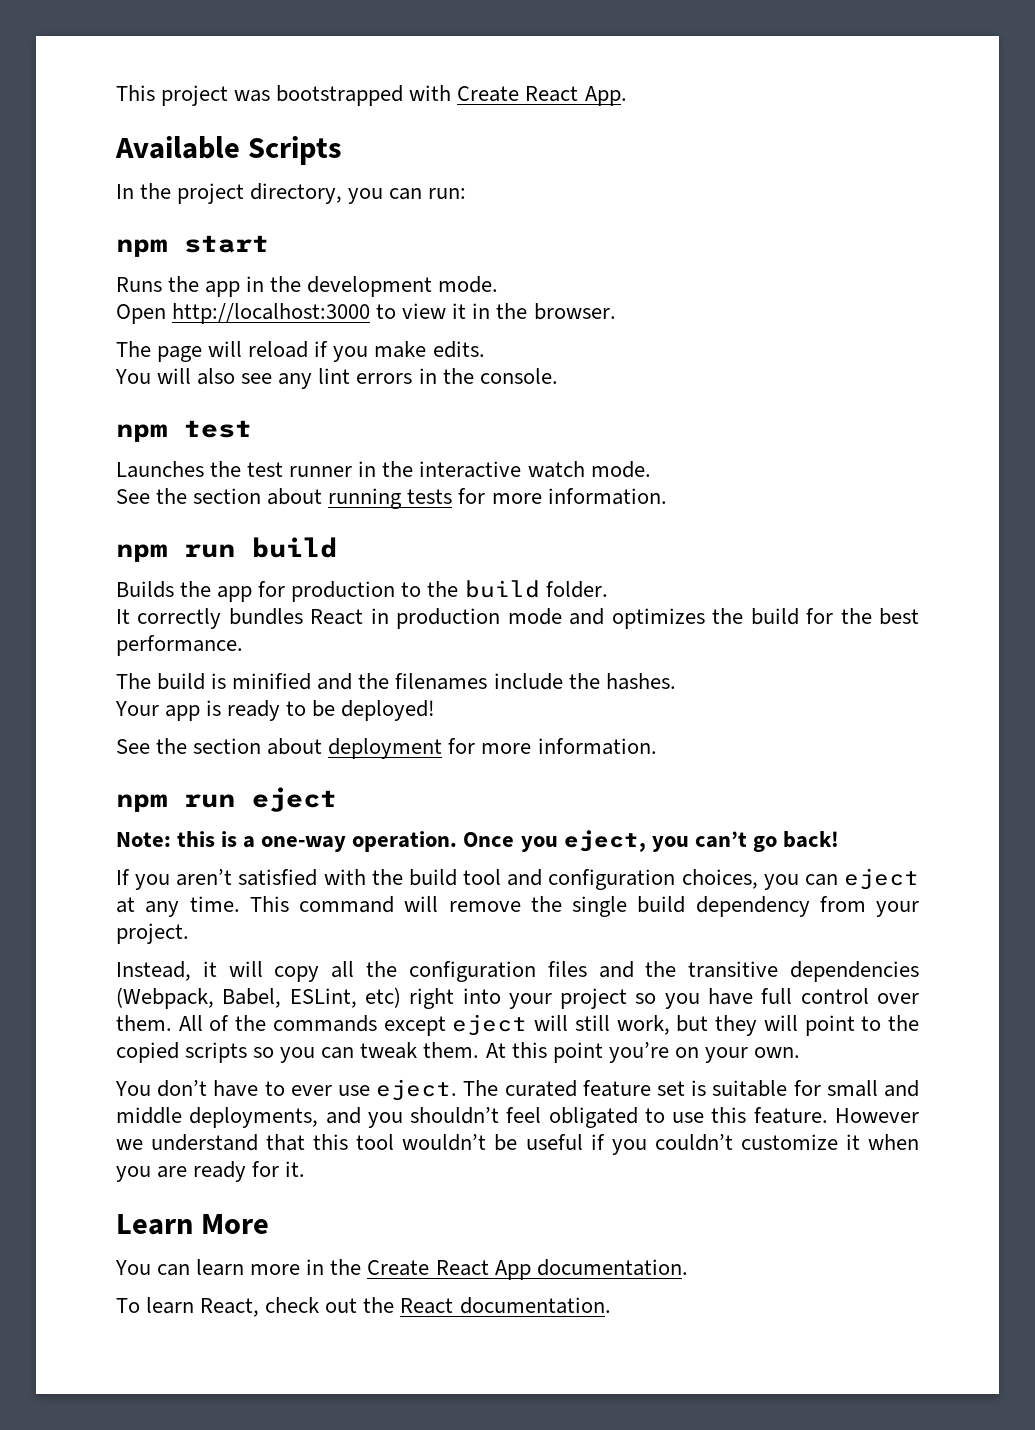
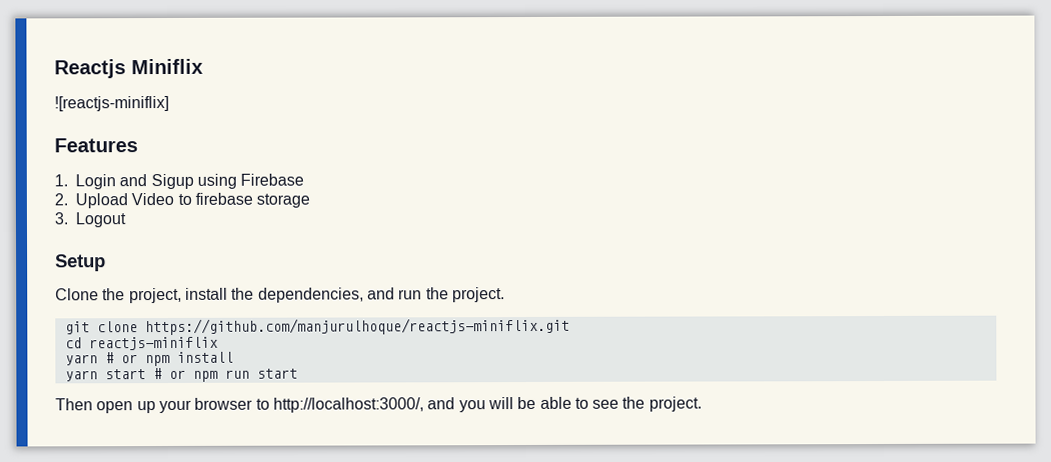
[116,85,627,106] [115,136,343,165] [116,183,467,204] [116,235,269,257] [116,276,499,297] [116,303,616,324] [116,341,485,362] [115,368,558,389] [116,420,252,442] [116,461,651,478] [116,488,667,509] [116,537,337,562] [116,580,608,602] [116,608,919,629] [116,635,243,656] [116,673,676,690] [115,700,436,721] [116,738,657,759] [116,787,337,812] [116,830,839,852] [116,868,919,890] [116,896,919,917] [116,923,189,944] [116,961,919,982] [116,987,919,1009] [116,1014,920,1036] [116,1042,800,1063] [115,1079,920,1101] [116,1107,919,1128] [116,1134,920,1155] [116,1161,306,1182] [116,1214,270,1235] [115,1259,688,1280] [116,1297,611,1317] This project was bootstrapped with Create React App. // Available Scripts // In the project directory, you can run: // npm start // Runs the app in the development mode. // Open http://localhost:3000 to view it in the browser. // The page will reload if you make edits. // You will also see any lint errors in the console. // npm test // Launches the test runner in the interactive watch mode. // See the section about running tests for more information. // npm run build // Builds the app for production to the build folder. // It correctly bundles React in production mode and optimizes the build for the best performance. // The build is minified and the filenames include the hashes. // Your app is ready to be deployed! // See the section about deployment for more information. // npm run eject // Note: this is a one-way operation. Once you eject, you can’t go back! // If you aren’t satisfied with the build tool and configuration choices, you can eject at any time. This command will remove the single build dependency from your project. // Instead, it will copy all the configuration files and the transitive dependencies (Webpack, Babel, ESLint, etc) right into your project so you have full control over them. All of the commands except eject will still work, but they will point to the copied scripts so you can tweak them. At this point you’re on your own. // You don’t have to ever use eject. The curated feature set is suitable for small and middle deployments, and you shouldn’t feel obligated to use this feature. However we understand that this tool wouldn’t be useful if you couldn’t customize it when you are ready for it. // Learn More // You can learn more in the Create React App documentation. // To learn React, check out the React documentation. -> [54,58,203,79] [54,95,169,112] [54,138,138,153] [54,173,305,190] [54,192,311,209] [54,212,126,228] [55,254,106,272] [55,287,505,304] [64,317,570,336] [64,336,218,351] [64,351,234,367] [64,368,298,382] [55,396,702,414] Reactjs Miniflix // ![reactjs-miniflix] // Features // 1. Login and Sigup using Firebase // 2. Upload Video to firebase storage // 3. Logout // Setup // Clone the project, install the dependencies, and run the project. // git clone https://github.com/manjurulhoque/reactjs-miniflix.git // cd reactjs-miniflix // yarn # or npm install // yarn start # or npm run start // Then open up your browser to http://localhost:3000/, and you will be able to see the project.

